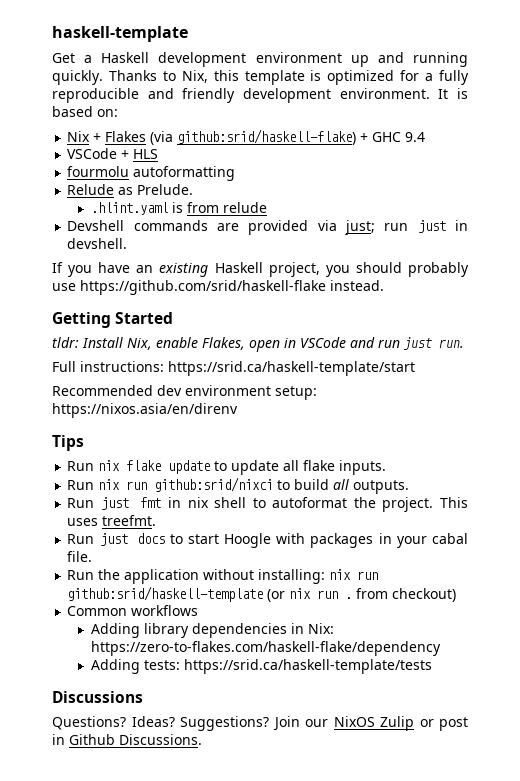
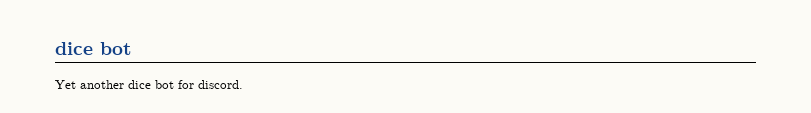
[52,26,188,42] [52,52,469,67] [52,70,469,85] [52,88,469,103] [52,106,118,117] [67,129,426,145] [67,148,159,159] [67,166,236,181] [67,184,194,195] [90,202,267,215] [67,220,468,235] [67,238,128,249] [52,262,469,277] [52,280,384,295] [52,312,174,328] [52,337,464,352] [52,361,415,376] [52,385,317,400] [52,403,238,418] [52,435,84,451] [67,460,387,475] [67,477,410,494] [67,497,469,512] [67,515,157,526] [67,533,468,548] [67,551,93,562] [67,569,379,584] [67,586,457,602] [67,605,199,616] [90,623,334,638] [90,641,441,656] [90,659,432,674] [52,691,143,703] [52,716,468,731] [52,734,202,745] haskell-template // Get a Haskell development environment up and running quickly. Thanks to Nix, this template is optimized for a fully reproducible and friendly development environment. It is based on: // Nix + Flakes (via github:srid/haskell-flake) + GHC 9.4 // VSCode + HLS // fourmolu autoformatting // Relude as Prelude. // .hlint.yaml is from relude // Devshell commands are provided via just; run just in devshell. // If you have an existing Haskell project, you should probably use https://github.com/srid/haskell-flake instead. // Getting Started // tldr: Install Nix, enable Flakes, open in VSCode and run just run. // Full instructions: https://srid.ca/haskell-template/start // Recommended dev environment setup: https://nixos.asia/en/direnv // Tips // Run nix flake update to update all flake inputs. // Run nix run github:srid/nixci to build all outputs. // Run just fmt in nix shell to autoformat the project. This uses treefmt. // Run just docs to start Hoogle with packages in your cabal file. // Run the application without installing: nix run github:srid/haskell-template (or nix run . from checkout) // Common workflows // Adding library dependencies in Nix: https://zero-to-flakes.com/haskell-flake/dependency // Adding tests: https://srid.ca/haskell-template/tests // Discussions // Questions? Ideas? Suggestions? Join our NixOS Zulip or post in Github Discussions. -> [55,42,132,55] [55,80,243,89] dice bot // Yet another dice bot for discord.

